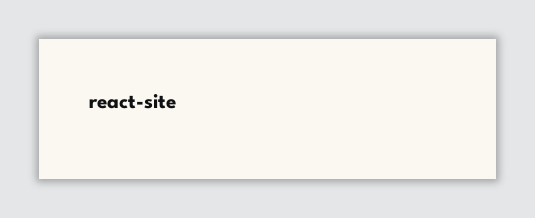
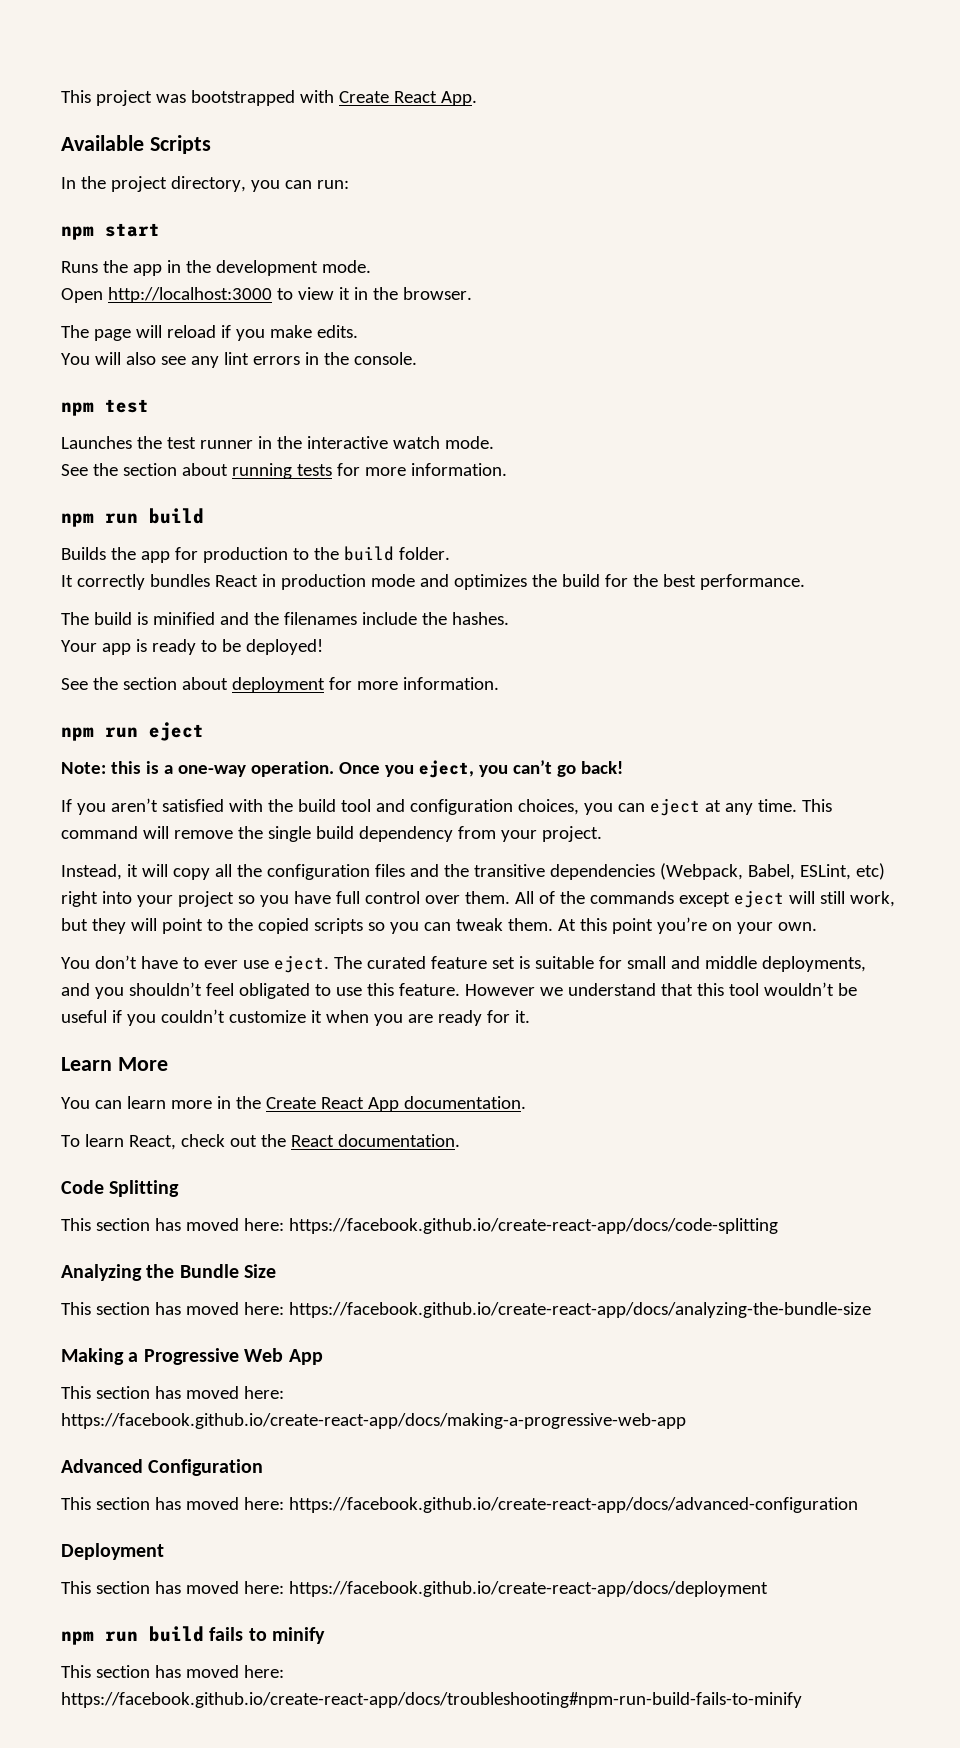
[89,94,176,109] react-site -> [61,90,477,106] [61,135,211,154] [61,176,349,192] [61,223,160,240] [61,260,371,276] [61,287,472,303] [61,325,358,341] [61,352,417,368] [61,399,149,416] [61,436,494,449] [61,463,507,479] [61,508,204,527] [61,546,450,563] [61,574,805,590] [61,612,509,625] [61,639,323,655] [61,677,499,693] [61,722,204,741] [61,760,623,778] [61,798,832,816] [61,826,602,842] [61,863,885,880] [61,890,895,908] [61,917,817,934] [61,955,866,973] [61,982,857,999] [61,1009,530,1026] [61,1057,168,1071] [61,1096,526,1112] [61,1134,460,1150] [61,1180,180,1197] [61,1218,778,1234] [61,1264,277,1281] [61,1302,871,1318] [61,1348,323,1365] [61,1386,284,1399] [61,1413,686,1429] [61,1459,264,1476] [61,1497,858,1513] [61,1543,164,1560] [61,1581,768,1597] [61,1626,326,1645] [61,1665,284,1678] [61,1692,802,1708] This project was bootstrapped with Create React App. // Available Scripts // In the project directory, you can run: // npm start // Runs the app in the development mode. // Open http://localhost:3000 to view it in the browser. // The page will reload if you make edits. // You will also see any lint errors in the console. // npm test // Launches the test runner in the interactive watch mode. // See the section about running tests for more information. // npm run build // Builds the app for production to the build folder. // It correctly bundles React in production mode and optimizes the build for the best performance. // The build is minified and the filenames include the hashes. // Your app is ready to be deployed! // See the section about deployment for more information. // npm run eject // Note: this is a one-way operation. Once you eject, you can’t go back! // If you aren’t satisfied with the build tool and configuration choices, you can eject at any time. This command will remove the single build dependency from your project. // Instead, it will copy all the configuration files and the transitive dependencies (Webpack, Babel, ESLint, etc) right into your project so you have full control over them. All of the commands except eject will still work, but they will point to the copied scripts so you can tweak them. At this point you’re on your own. // You don’t have to ever use eject. The curated feature set is suitable for small and middle deployments, and you shouldn’t feel obligated to use this feature. However we understand that this tool wouldn’t be useful if you couldn’t customize it when you are ready for it. // Learn More // You can learn more in the Create React App documentation. // To learn React, check out the React documentation. // Code Splitting // This section has moved here: https://facebook.github.io/create-react-app/docs/code-splitting // Analyzing the Bundle Size // This section has moved here: https://facebook.github.io/create-react-app/docs/analyzing-the-bundle-size // Making a Progressive Web App // This section has moved here: https://facebook.github.io/create-react-app/docs/making-a-progressive-web-app // Advanced Configuration // This section has moved here: https://facebook.github.io/create-react-app/docs/advanced-configuration // Deployment // This section has moved here: https://facebook.github.io/create-react-app/docs/deployment // npm run build fails to minify // This section has moved here: https://facebook.github.io/create-react-app/docs/troubleshooting#npm-run-build-fails-to-minify

